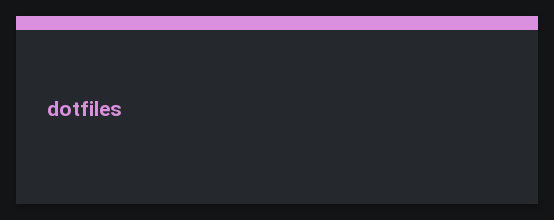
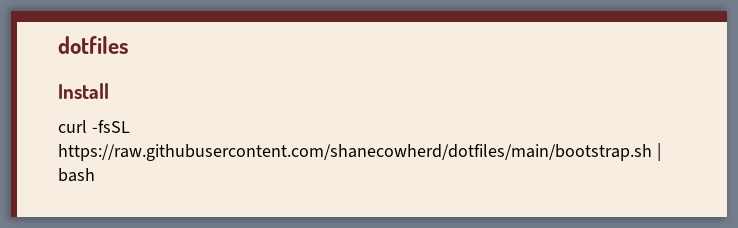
(122, 108) none -> [58,83,109,99] [58,120,130,133] [58,143,661,162] [58,168,95,182] // Install // curl -fsSL https://raw.githubusercontent.com/shanecowherd/dotfiles/main/bootstrap.sh | bash

